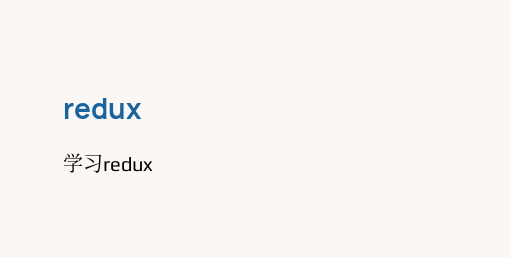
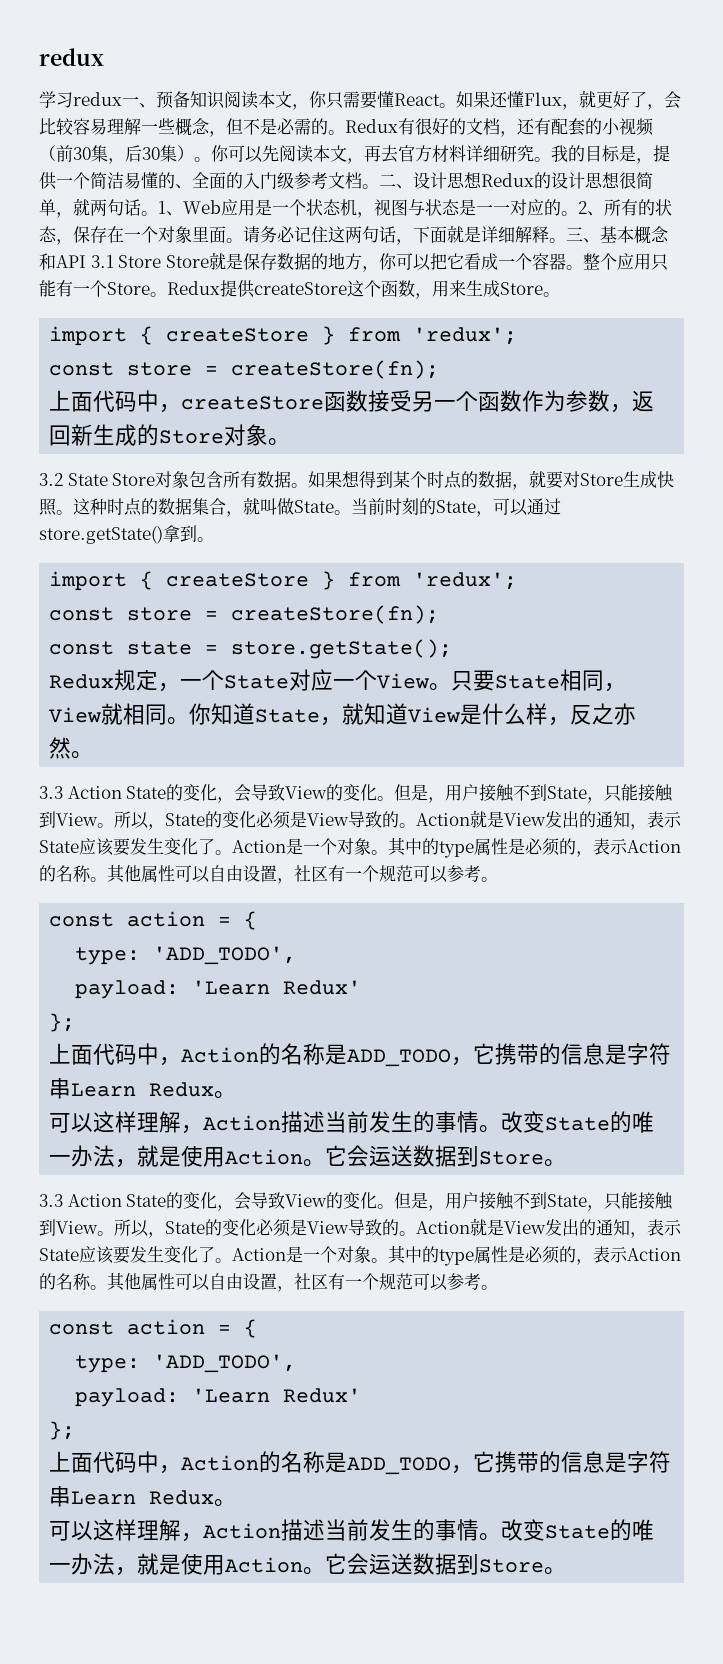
(153, 164) none -> [122,90,681,110] [39,118,654,137] [39,145,670,164] [39,172,653,190] [39,198,672,218] [39,225,669,245] [39,252,668,272] [39,280,560,299] [49,326,518,346] [49,360,440,379] [49,390,655,413] [49,424,291,446] [39,470,675,490] [39,497,561,517] [39,525,214,544] [49,571,518,591] [49,605,440,624] [49,639,453,659] [49,669,627,692] [49,703,637,726] [49,737,94,759] [39,784,674,803] [39,810,682,830] [39,837,681,858] [39,864,498,884] [49,911,258,930] [75,946,297,965] [75,980,362,999] [49,1013,76,1032] [49,1043,672,1067] [49,1078,237,1099] [49,1111,655,1134] [49,1145,567,1168] [39,1192,674,1211] [39,1218,682,1238] [39,1245,681,1266] [39,1272,498,1292] [49,1319,258,1338] [75,1354,297,1373] [75,1388,362,1407] [49,1421,76,1440] [49,1451,672,1475] [49,1486,237,1507] [49,1519,655,1542] [49,1553,567,1576] 一、预备知识阅读本文，你只需要懂React。如果还懂Flux，就更好了，会比较容易理解一些概念，但不是必需的。Redux有很好的文档，还有配套的小视频（前30集，后30集）。你可以先阅读本文，再去官方材料详细研究。我的目标是，提供一个简洁易懂的、全面的入门级参考文档。二、设计思想Redux的设计思想很简单，就两句话。1、Web应用是一个状态机，视图与状态是一一对应的。2、所有的状态，保存在一个对象里面。请务必记住这两句话，下面就是详细解释。三、基本概念和API 3.1 Store Store就是保存数据的地方，你可以把它看成一个容器。整个应用只能有一个Store。Redux提供createStore这个函数，用来生成Store。 // import { createStore } from 'redux'; // const store = createStore(fn); // 上面代码中，createStore函数接受另一个函数作为参数，返回新生成的Store对象。 // 3.2 State Store对象包含所有数据。如果想得到某个时点的数据，就要对Store生成快照。这种时点的数据集合，就叫做State。当前时刻的State，可以通过store.getState()拿到。 // import { createStore } from 'redux'; // const store = createStore(fn); // const state = store.getState(); // Redux规定，一个State对应一个View。只要State相同，View就相同。你知道State，就知道View是什么样，反之亦然。 // 3.3 Action State的变化，会导致View的变化。但是，用户接触不到State，只能接触到View。所以，State的变化必须是View导致的。Action就是View发出的通知，表示State应该要发生变化了。Action是一个对象。其中的type属性是必须的，表示Action的名称。其他属性可以自由设置，社区有一个规范可以参考。 // const action = { // type: 'ADD_TODO', // payload: 'Learn Redux' // }; // 上面代码中，Action的名称是ADD_TODO，它携带的信息是字符串Learn Redux。 // 可以这样理解，Action描述当前发生的事情。改变State的唯一办法，就是使用Action。它会运送数据到Store。 // 3.3 Action State的变化，会导致View的变化。但是，用户接触不到State，只能接触到View。所以，State的变化必须是View导致的。Action就是View发出的通知，表示State应该要发生变化了。Action是一个对象。其中的type属性是必须的，表示Action的名称。其他属性可以自由设置，社区有一个规范可以参考。 // const action = { // type: 'ADD_TODO', // payload: 'Learn Redux' // }; // 上面代码中，Action的名称是ADD_TODO，它携带的信息是字符串Learn Redux。 // 可以这样理解，Action描述当前发生的事情。改变State的唯一办法，就是使用Action。它会运送数据到Store。

